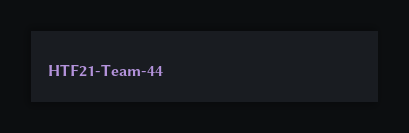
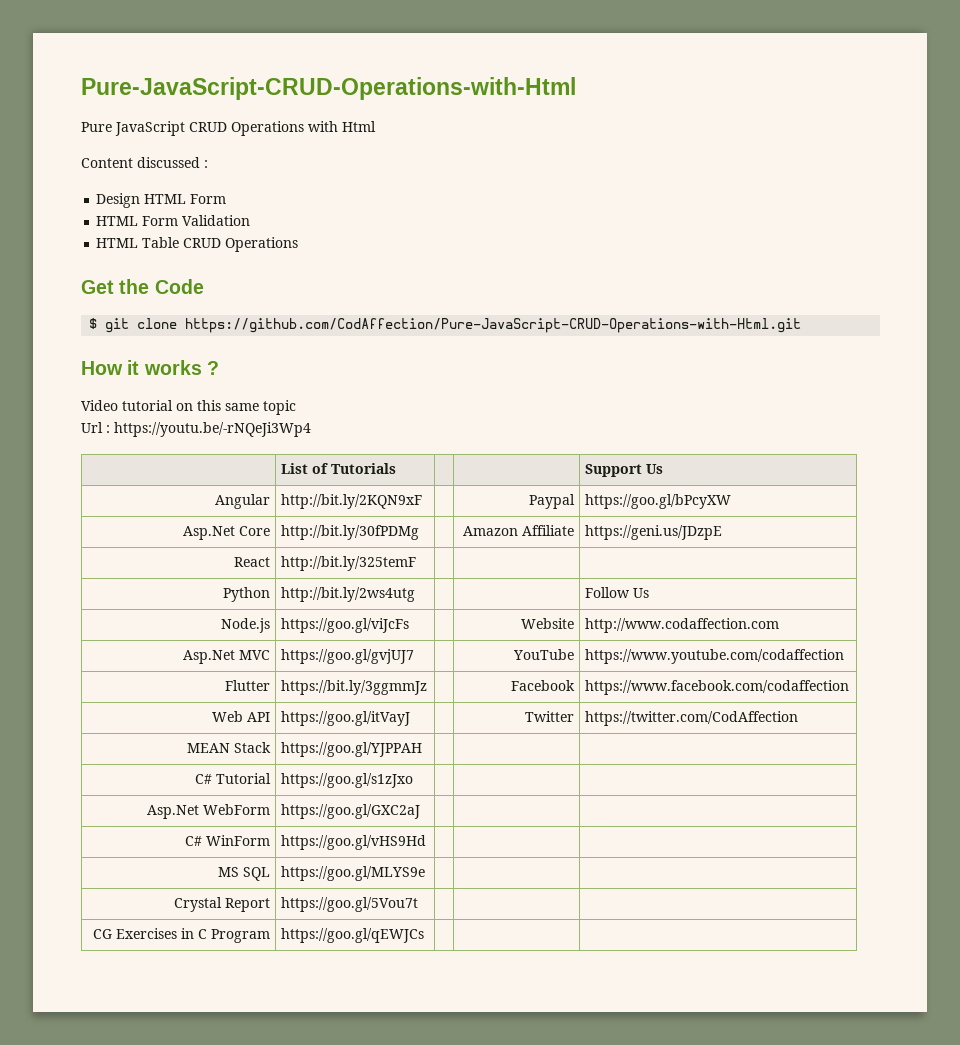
[48,64,163,77] HTF21-Team-44 -> [81,77,576,100] [81,121,376,136] [81,157,208,168] [96,193,227,208] [96,215,251,226] [96,237,299,252] [81,279,204,294] [89,318,802,333] [81,360,219,375] [81,400,296,415] [81,422,311,437] [281,463,397,474] [585,464,664,477] [214,494,270,509] [281,494,423,509] [528,494,575,509] [585,494,732,509] [182,526,270,540] [281,525,420,540] [462,525,574,536] [585,525,723,540] [233,557,270,567] [281,556,417,571] [222,587,270,602] [281,587,416,602] [585,587,650,598] [220,618,270,633] [281,618,410,633] [520,618,574,629] [585,618,780,633] [182,650,270,664] [281,649,415,664] [512,649,574,660] [585,649,845,664] [224,680,270,691] [281,680,428,695] [510,680,575,691] [585,680,850,695] [211,711,270,722] [281,711,411,726] [524,711,574,722] [585,711,799,726] [186,742,271,753] [281,742,423,757] [194,773,271,784] [281,773,414,788] [146,804,270,819] [281,804,421,819] [184,835,270,846] [281,835,427,850] [217,867,270,881] [281,866,426,881] [173,897,270,912] [281,897,419,912] [92,928,270,943] [281,928,425,943] Pure-JavaScript-CRUD-Operations-with-Html // Pure JavaScript CRUD Operations with Html // Content discussed : // Design HTML Form // HTML Form Validation // HTML Table CRUD Operations // Get the Code // $ git clone https://github.com/CodAffection/Pure-JavaScript-CRUD-Operations-with-Html.git // How it works ? // Video tutorial on this same topic // Url : https://youtu.be/-rNQeJi3Wp4 // | List of Tutorials | | | Support Us // Angular | http://bit.ly/2KQN9xF | | Paypal | https://goo.gl/bPcyXW // Asp.Net Core | http://bit.ly/30fPDMg | | Amazon Affiliate | https://geni.us/JDzpE // React | http://bit.ly/325temF | | | // Python | http://bit.ly/2ws4utg | | | Follow Us // Node.js | https://goo.gl/viJcFs | | Website | http://www.codaffection.com // Asp.Net MVC | https://goo.gl/gvjUJ7 | | YouTube | https://www.youtube.com/codaffection // Flutter | https://bit.ly/3ggmmJz | | Facebook | https://www.facebook.com/codaffection // Web API | https://goo.gl/itVayJ | | Twitter | https://twitter.com/CodAffection // MEAN Stack | https://goo.gl/YJPPAH | | | // C# Tutorial | https://goo.gl/s1zJxo | | | // Asp.Net WebForm | https://goo.gl/GXC2aJ | | | // C# WinForm | https://goo.gl/vHS9Hd | | | // MS SQL | https://goo.gl/MLYS9e | | | // Crystal Report | https://goo.gl/5Vou7t | | | // CG Exercises in C Program | https://goo.gl/qEWJCs | | |

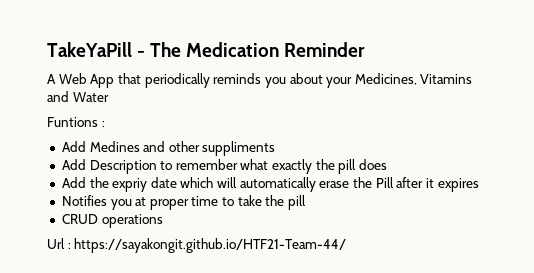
[81,77,576,100] [81,121,376,136] [81,157,208,168] [96,193,227,208] [96,215,251,226] [96,237,299,252] [81,279,204,294] [89,318,802,333] [81,360,219,375] [81,400,296,415] [81,422,311,437] [281,463,397,474] [585,464,664,477] [214,494,270,509] [281,494,423,509] [528,494,575,509] [585,494,732,509] [182,526,270,540] [281,525,420,540] [462,525,574,536] [585,525,723,540] [233,557,270,567] [281,556,417,571] [222,587,270,602] [281,587,416,602] [585,587,650,598] [220,618,270,633] [281,618,410,633] [520,618,574,629] [585,618,780,633] [182,650,270,664] [281,649,415,664] [512,649,574,660] [585,649,845,664] [224,680,270,691] [281,680,428,695] [510,680,575,691] [585,680,850,695] [211,711,270,722] [281,711,411,726] [524,711,574,722] [585,711,799,726] [186,742,271,753] [281,742,423,757] [194,773,271,784] [281,773,414,788] [146,804,270,819] [281,804,421,819] [184,835,270,846] [281,835,427,850] [217,867,270,881] [281,866,426,881] [173,897,270,912] [281,897,419,912] [92,928,270,943] [281,928,425,943] Pure-JavaScript-CRUD-Operations-with-Html // Pure JavaScript CRUD Operations with Html // Content discussed : // Design HTML Form // HTML Form Validation // HTML Table CRUD Operations // Get the Code // $ git clone https://github.com/CodAffection/Pure-JavaScript-CRUD-Operations-with-Html.git // How it works ? // Video tutorial on this same topic // Url : https://youtu.be/-rNQeJi3Wp4 // | List of Tutorials | | | Support Us // Angular | http://bit.ly/2KQN9xF | | Paypal | https://goo.gl/bPcyXW // Asp.Net Core | http://bit.ly/30fPDMg | | Amazon Affiliate | https://geni.us/JDzpE // React | http://bit.ly/325temF | | | // Python | http://bit.ly/2ws4utg | | | Follow Us // Node.js | https://goo.gl/viJcFs | | Website | http://www.codaffection.com // Asp.Net MVC | https://goo.gl/gvjUJ7 | | YouTube | https://www.youtube.com/codaffection // Flutter | https://bit.ly/3ggmmJz | | Facebook | https://www.facebook.com/codaffection // Web API | https://goo.gl/itVayJ | | Twitter | https://twitter.com/CodAffection // MEAN Stack | https://goo.gl/YJPPAH | | | // C# Tutorial | https://goo.gl/s1zJxo | | | // Asp.Net WebForm | https://goo.gl/GXC2aJ | | | // C# WinForm | https://goo.gl/vHS9Hd | | | // MS SQL | https://goo.gl/MLYS9e | | | // Crystal Report | https://goo.gl/5Vou7t | | | // CG Exercises in C Program | https://goo.gl/qEWJCs | | | -> [47,42,366,57] [47,73,473,88] [47,91,109,102] [47,117,105,127] [61,141,276,156] [61,159,388,174] [61,177,479,192] [61,195,307,210] [61,214,163,228] [47,238,347,253] TakeYaPill - The Medication Reminder // A Web App that periodically reminds you about your Medicines, Vitamins and Water // Funtions : // Add Medines and other suppliments // Add Description to remember what exactly the pill does // Add the expriy date which will automatically erase the Pill after it expires // Notifies you at proper time to take the pill // CRUD operations // Url : https://sayakongit.github.io/HTF21-Team-44/

